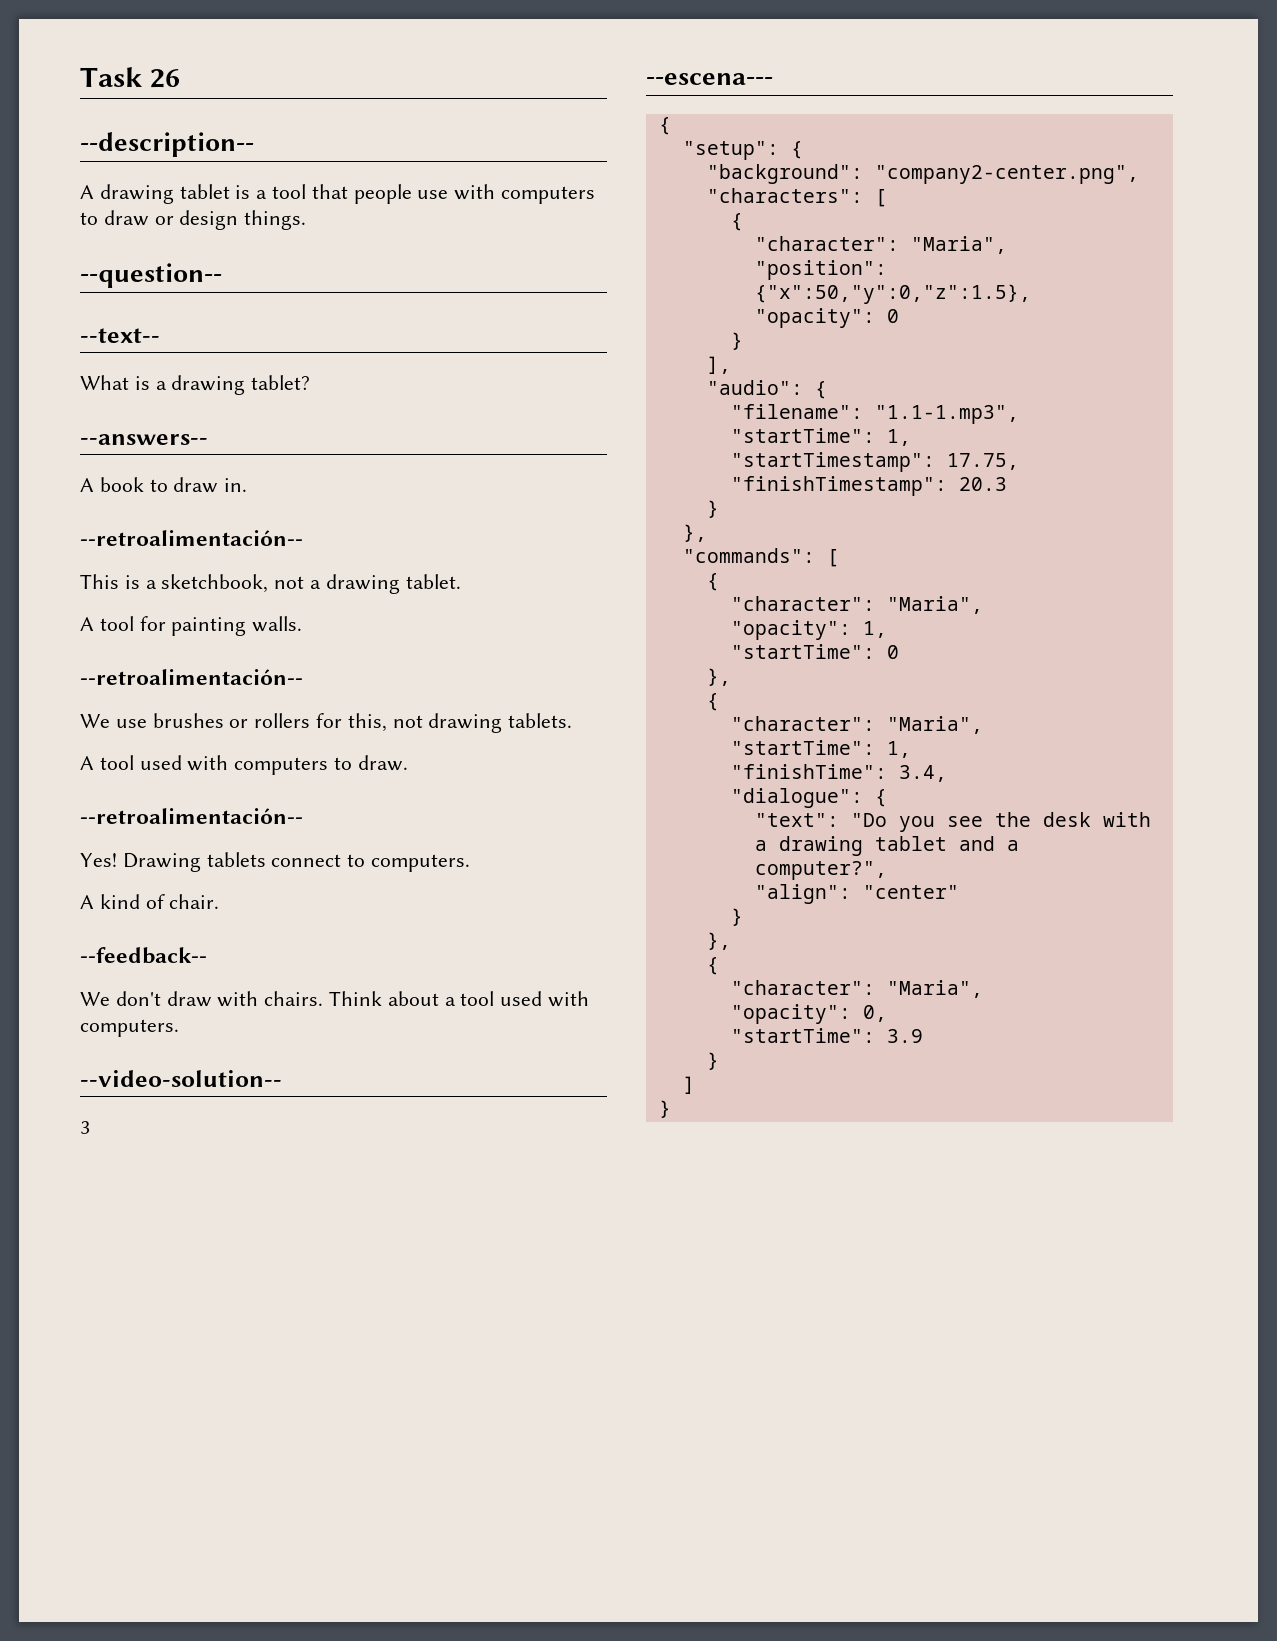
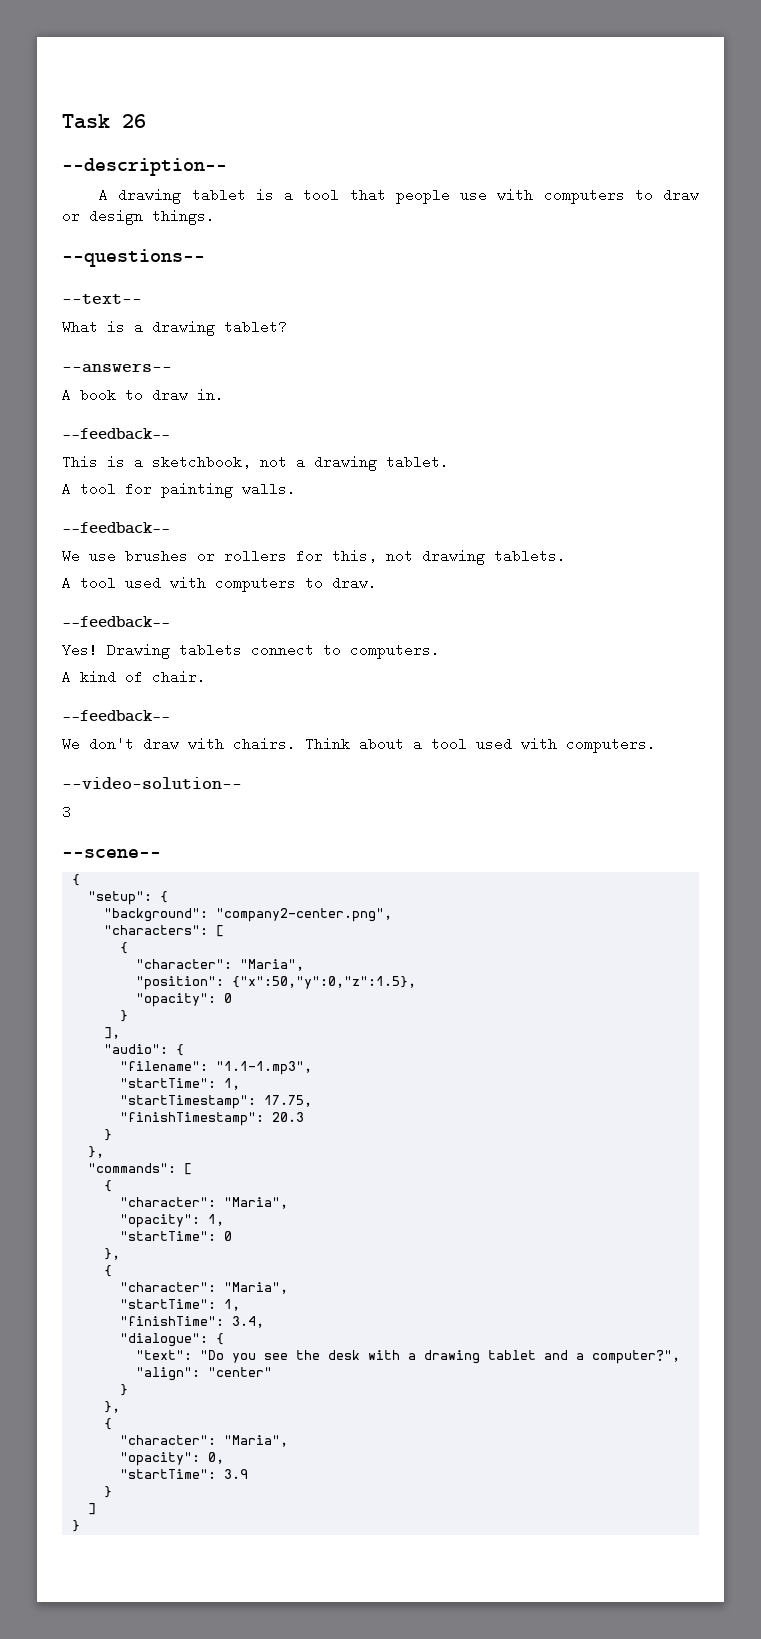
[80,263,222,288] --question-- -> [62,249,205,267] --questions--
[80,530,303,546] --retroalimentación-- -> [62,428,170,440] --feedback--
[80,669,303,685] --retroalimentación-- -> [62,522,170,534] --feedback--
[80,808,303,824] --retroalimentación-- -> [62,616,170,628] --feedback--
[646,73,773,85] --escena--- -> [62,848,161,858] --scene--

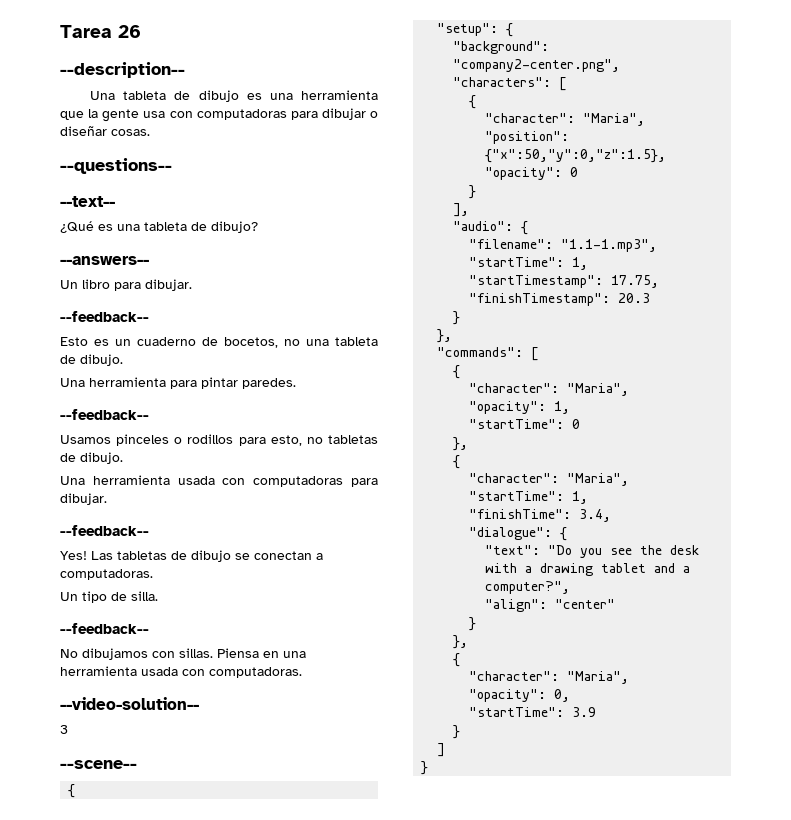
[62,114,110,129] Task -> [60,25,112,38] Tarea
[99,188,699,204] [62,209,215,225] [62,249,205,267] [62,294,142,304] [62,320,287,336] [62,363,172,373] [62,388,224,402] [62,428,170,440] [62,455,449,471] [62,482,296,498] [62,522,170,534] [62,549,566,565] [62,576,377,592] [62,616,170,628] [62,643,440,659] [62,670,206,684] [62,710,170,722] [62,737,656,753] A drawing tablet is a tool that people use with computers to draw or design things. // --questions-- // --text-- // What is a drawing tablet? // --answers-- // A book to draw in. // --feedback-- // This is a sketchbook, not a drawing tablet. // A tool for painting walls. // --feedback-- // We use brushes or rollers for this, not drawing tablets. // A tool used with computers to draw. // --feedback-- // Yes! Drawing tablets connect to computers. // A kind of chair. // --feedback-- // We don't draw with chairs. Think about a tool used with computers. -> [89,90,378,102] [60,108,378,122] [60,126,150,136] [60,158,172,174] [60,196,115,207] [60,221,258,233] [60,256,149,265] [60,279,192,291] [60,311,149,322] [60,337,378,348] [60,354,123,366] [60,377,296,389] [60,409,149,420] [60,434,378,446] [60,452,123,464] [60,475,379,487] [60,493,107,505] [60,525,149,536] [60,550,323,562] [60,569,153,580] [60,591,158,603] [60,623,149,634] [60,648,306,660] [60,666,302,678] Una tableta de dibujo es una herramienta que la gente usa con computadoras para dibujar o diseñar cosas. // --questions-- // --text-- // ¿Qué es una tableta de dibujo? // --answers-- // Un libro para dibujar. // --feedback-- // Esto es un cuaderno de bocetos, no una tableta de dibujo. // Una herramienta para pintar paredes. // --feedback-- // Usamos pinceles o rodillos para esto, no tabletas de dibujo. // Una herramienta usada con computadoras para dibujar. // --feedback-- // Yes! Las tabletas de dibujo se conectan a computadoras. // Un tipo de silla. // --feedback-- // No dibujamos con sillas. Piensa en una herramienta usada con computadoras.

